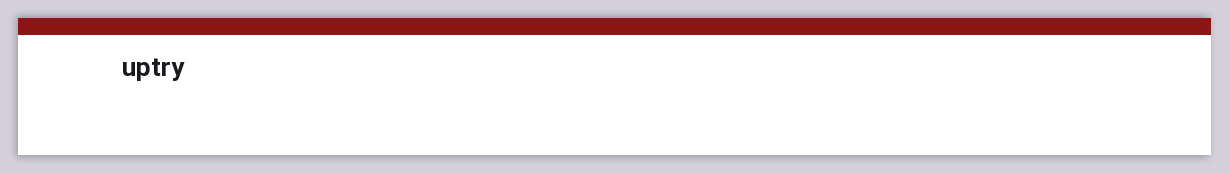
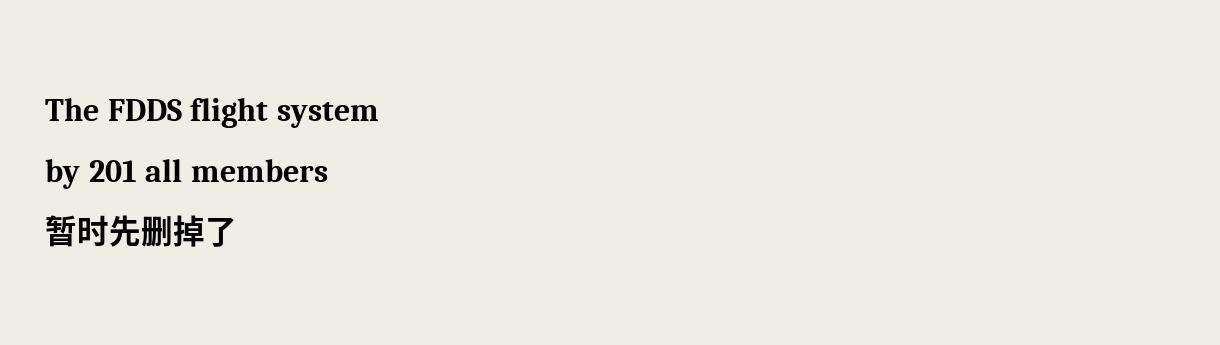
[122,58,185,81] uptry -> [45,98,379,128] [45,159,328,189] [45,215,237,247] The FDDS flight system // by 201 all members // 暂时先删掉了

